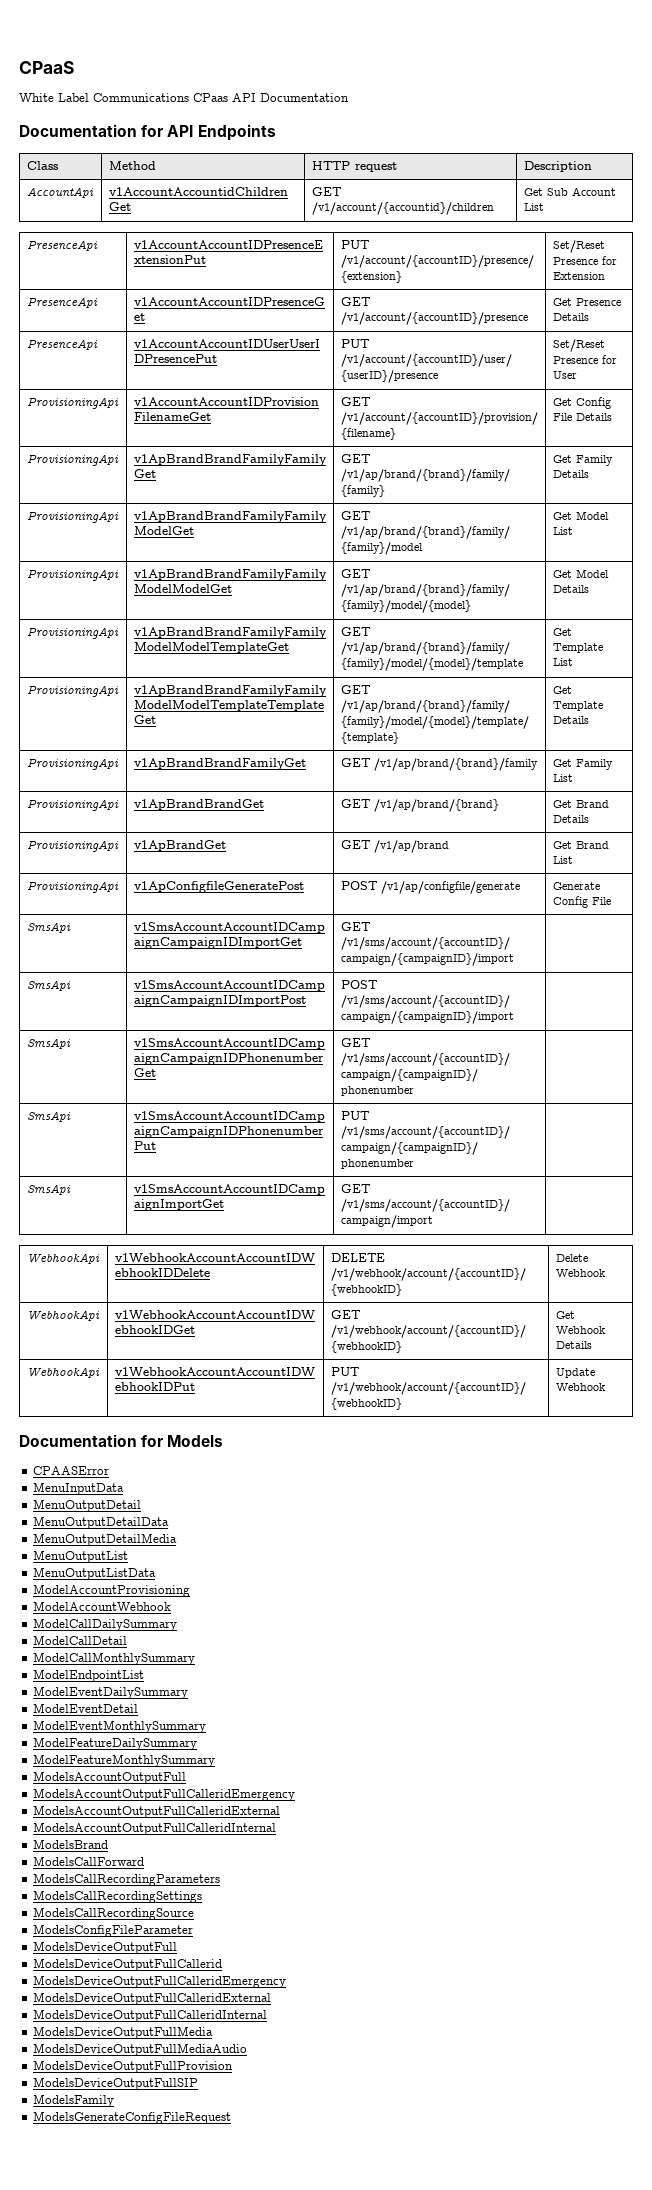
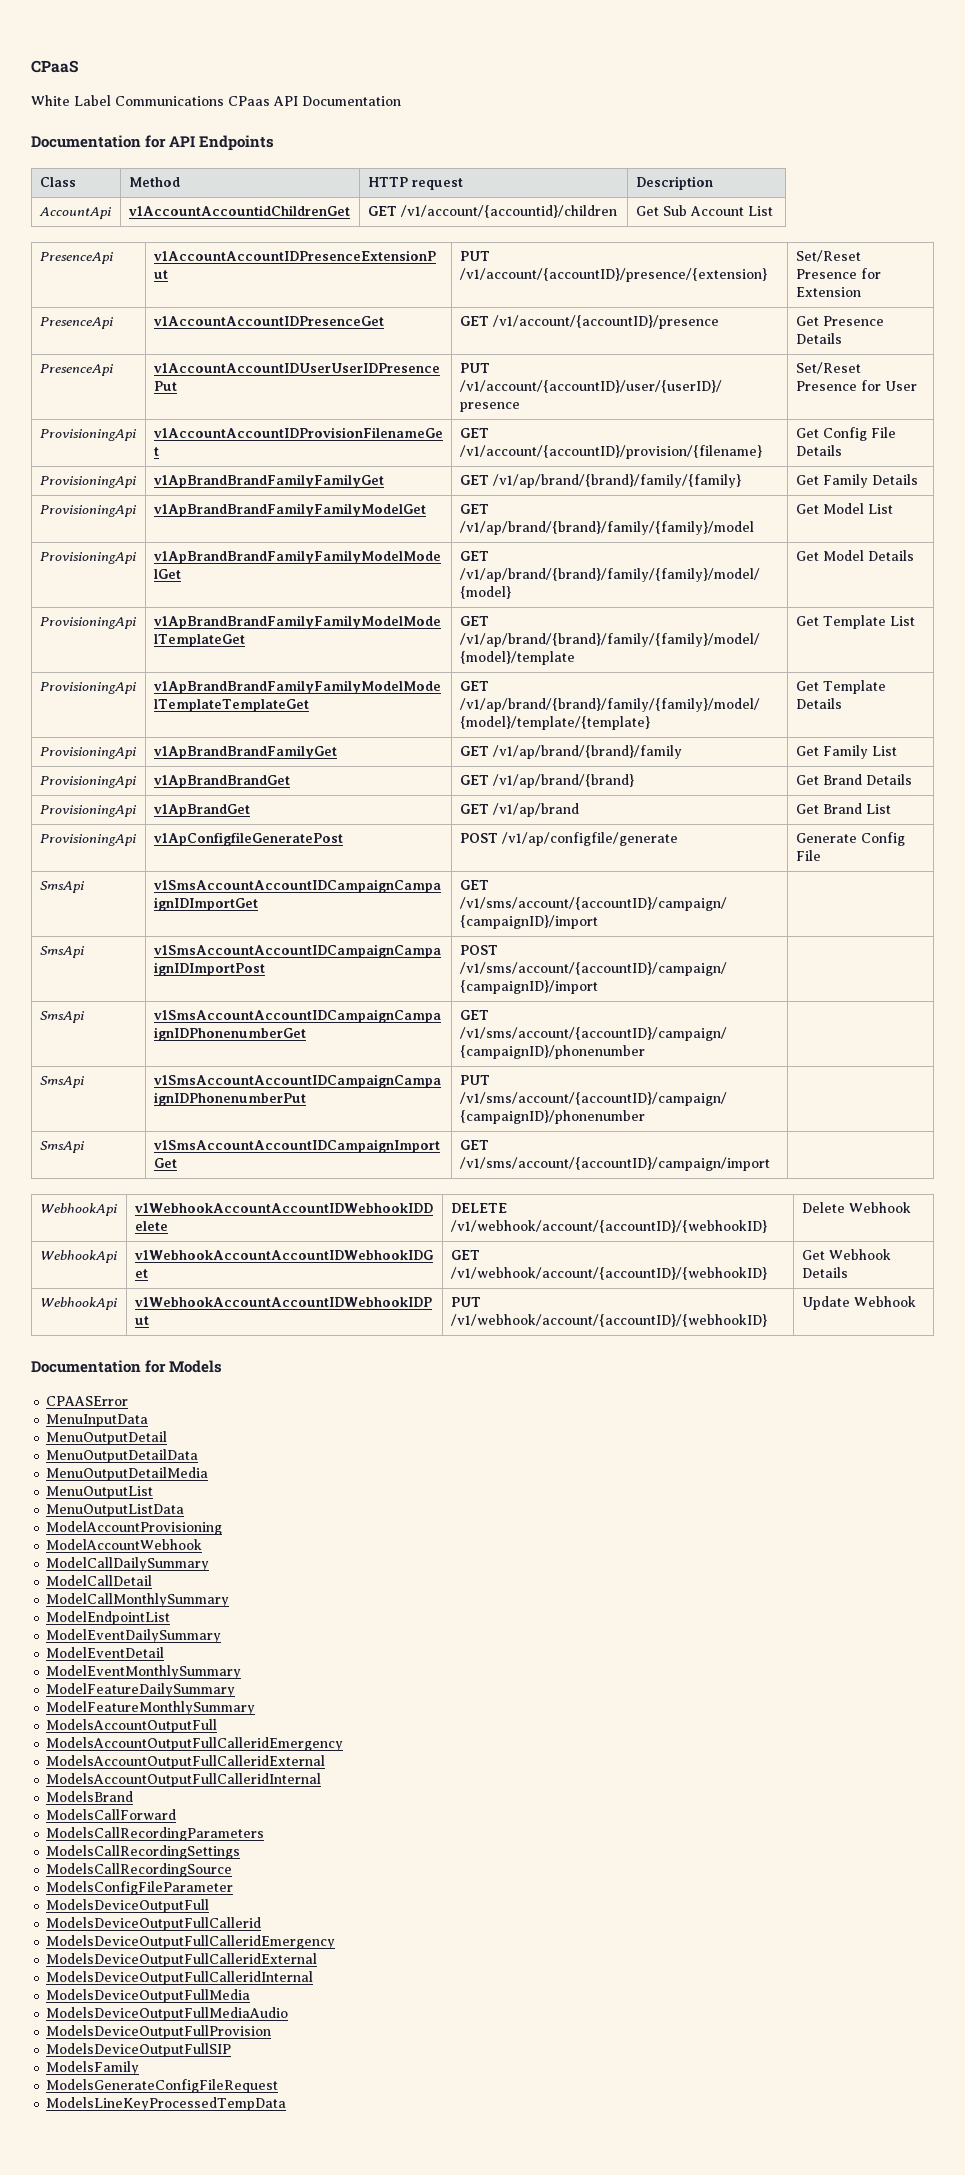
(232, 2117) none -> [46,2097,287,2111] // ModelsLineKeyProcessedTempData

